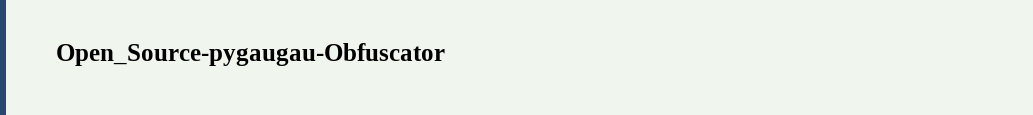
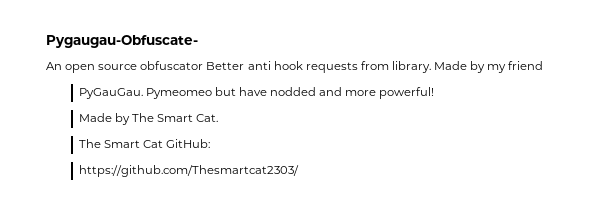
[56,43,445,66] Open_Source-pygaugau-Obfuscator -> [46,35,198,48] [46,61,544,73] [78,87,435,99] [78,113,219,125] [78,139,210,148] [78,165,299,177] Pygaugau-Obfuscate- // An open source obfuscator Better anti hook requests from library. Made by my friend // PyGauGau. Pymeomeo but have nodded and more powerful! // Made by The Smart Cat. // The Smart Cat GitHub: // https://github.com/Thesmartcat2303/

